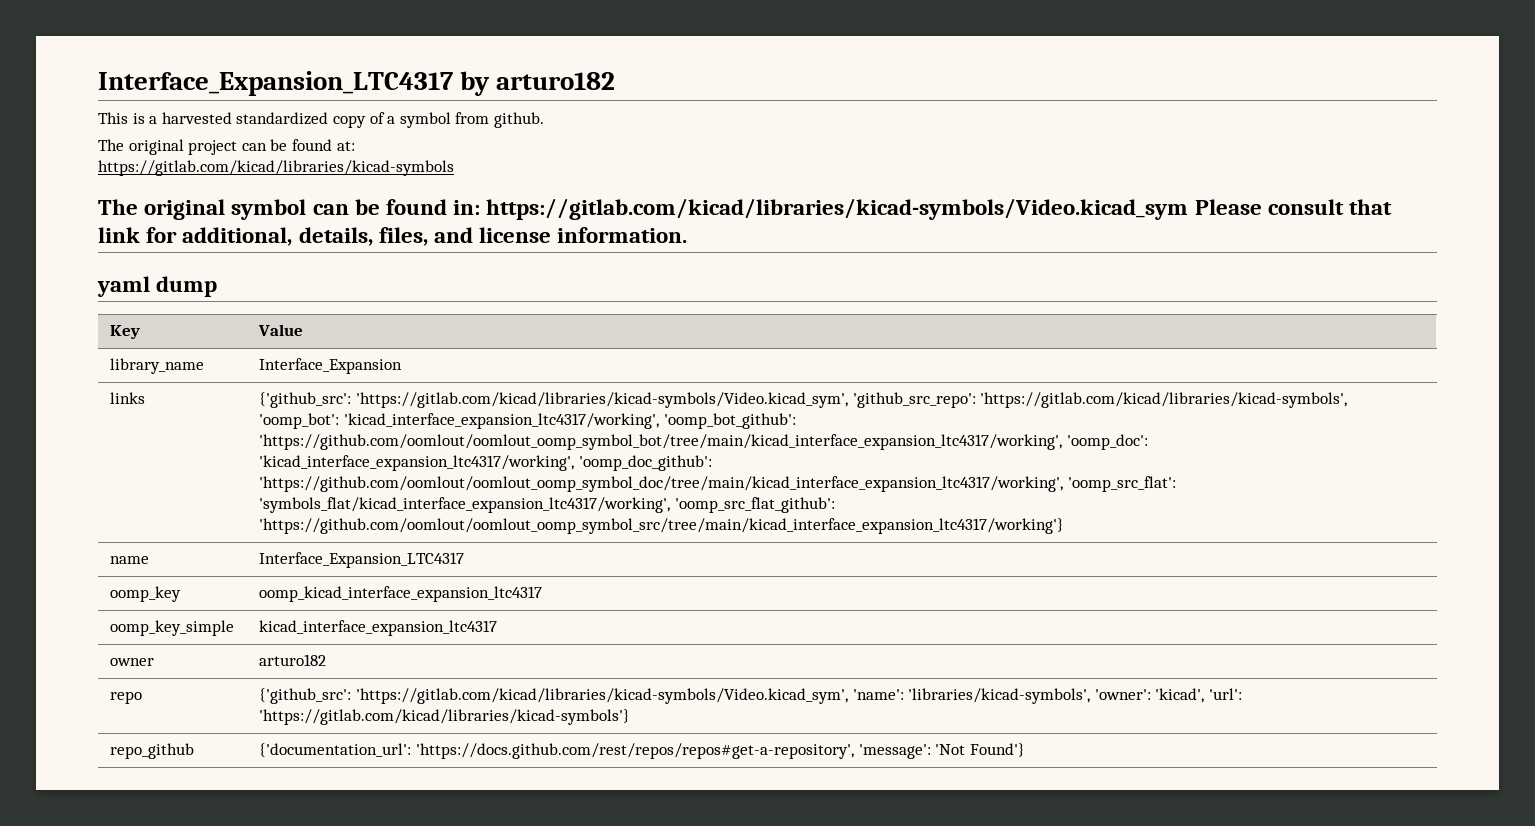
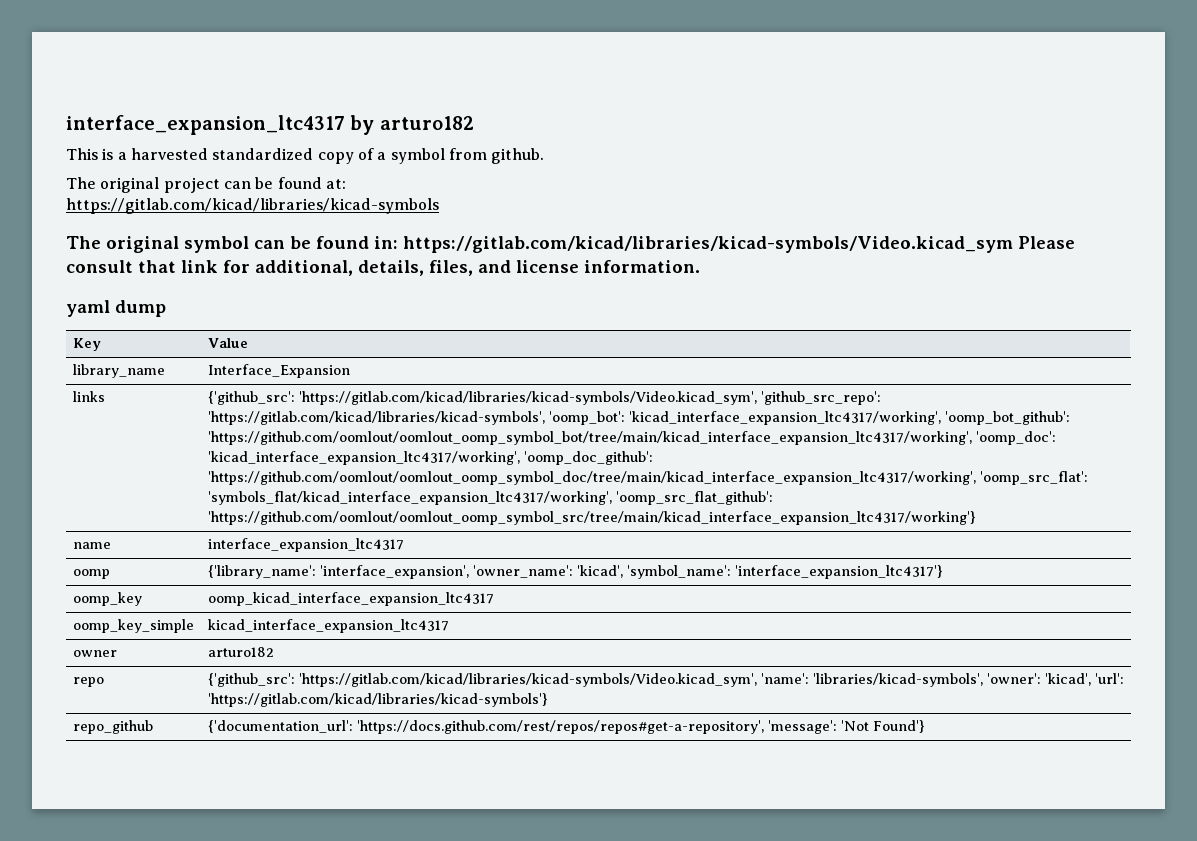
[98,71,454,96] Interface_Expansion_LTC4317 -> [66,115,345,135] interface_expansion_ltc4317
[259,552,465,568] Interface_Expansion_LTC4317 -> [207,538,404,552] [72,569,110,579] [207,565,943,579] interface_expansion_ltc4317 // oomp | {'library_name': 'interface_expansion', 'owner_name': 'kicad', 'symbol_name': 'interface_expansion_ltc4317'}

